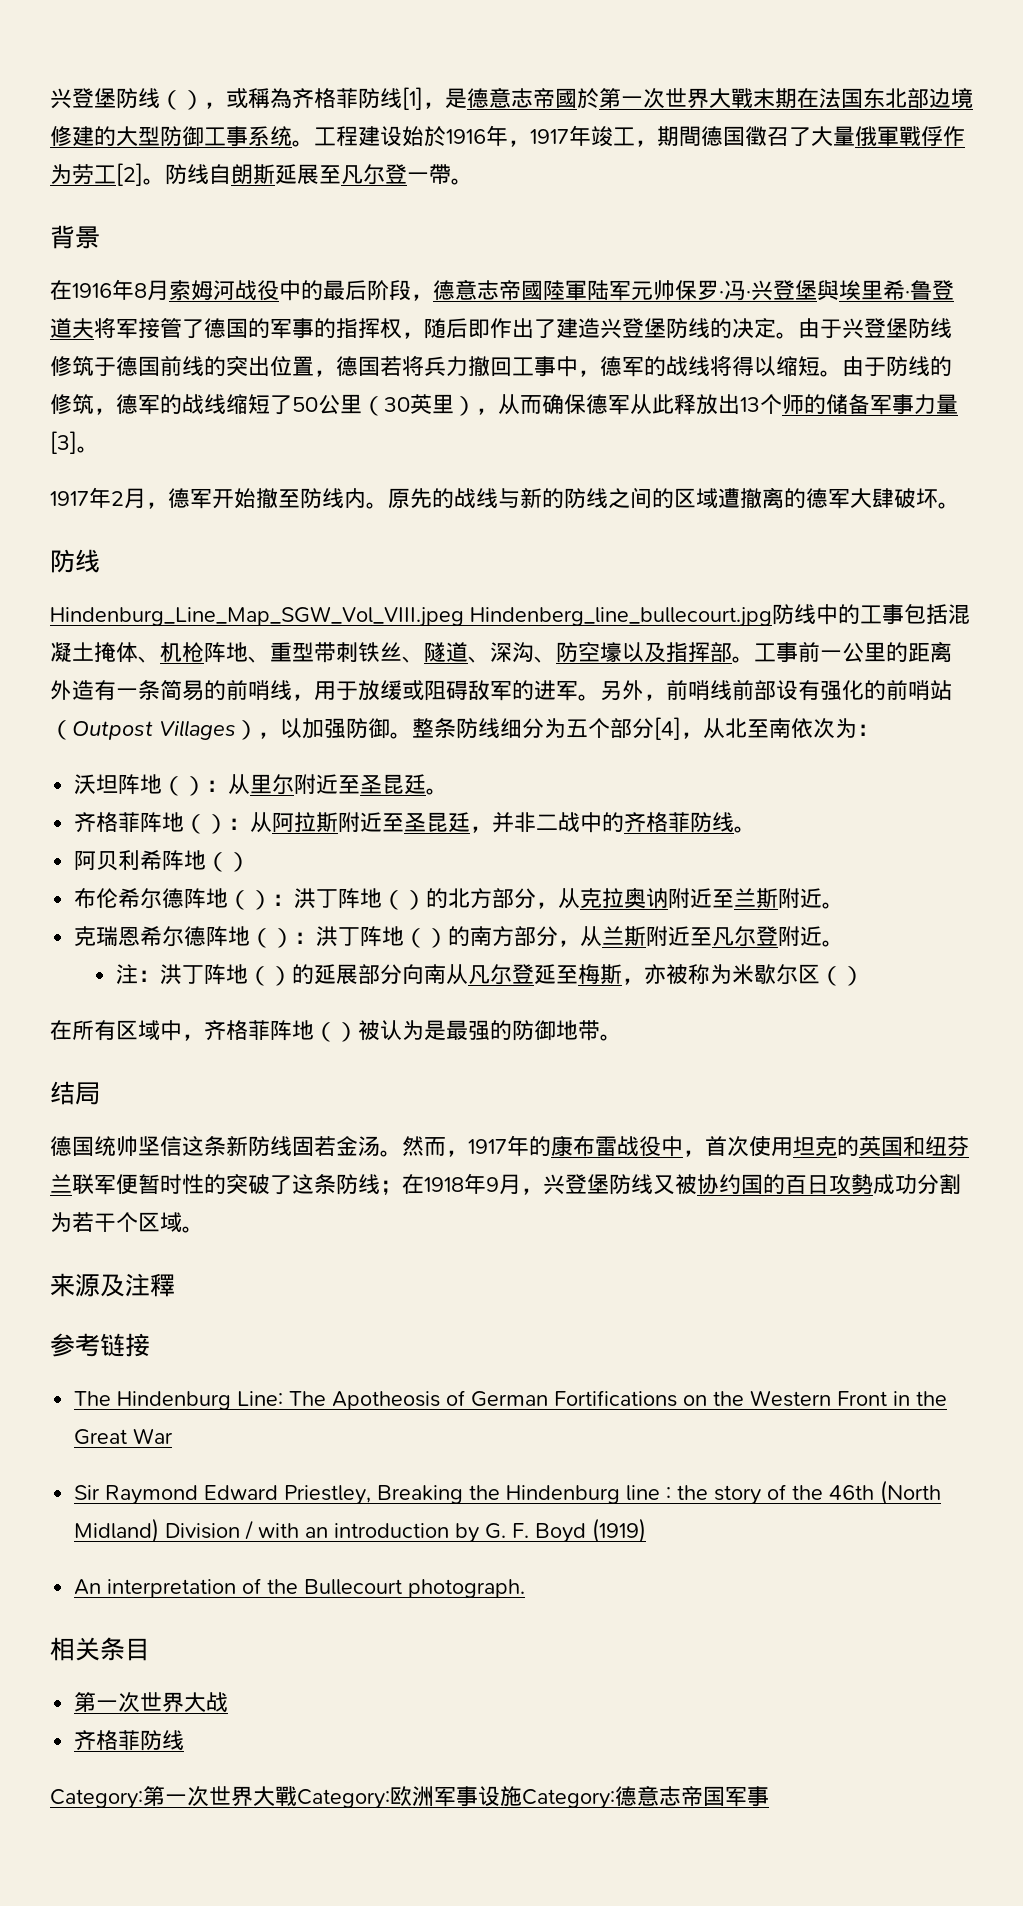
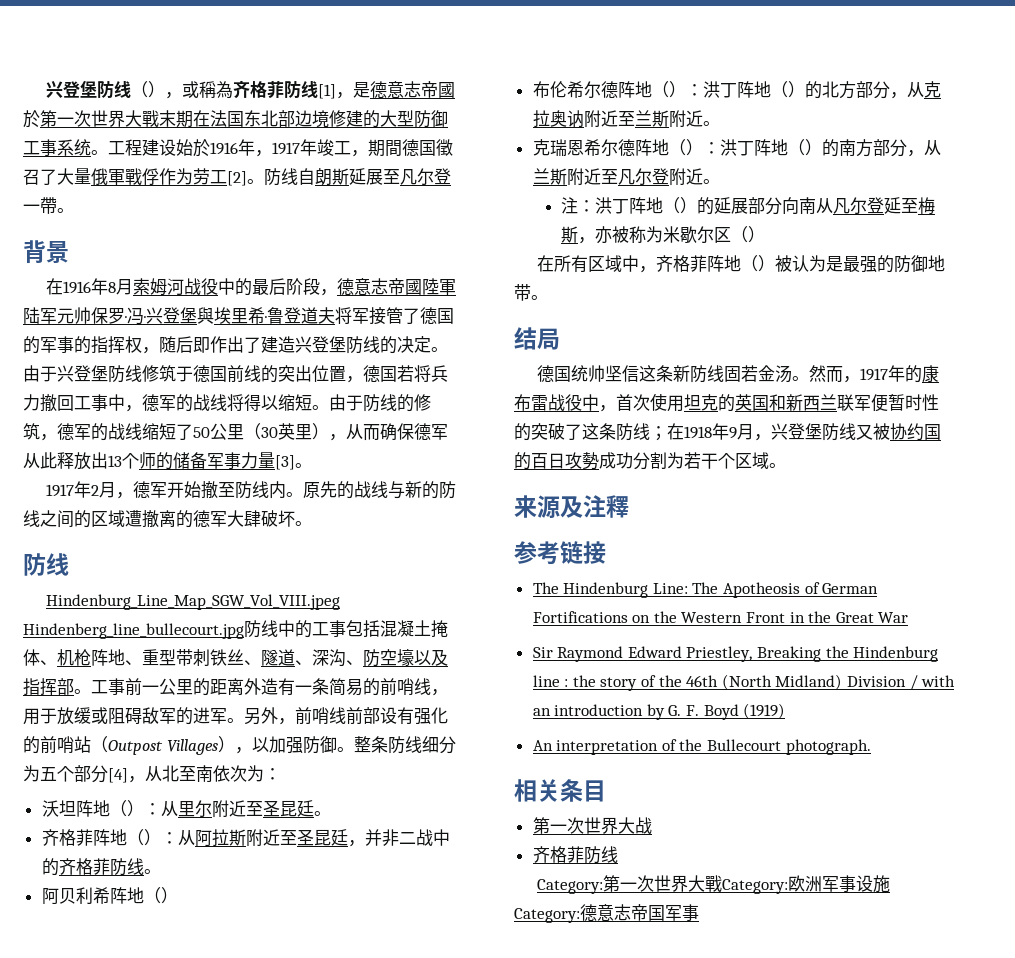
[925,1136,969,1156] 纽芬 -> [786,394,820,411] 新西

